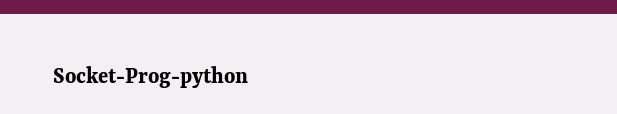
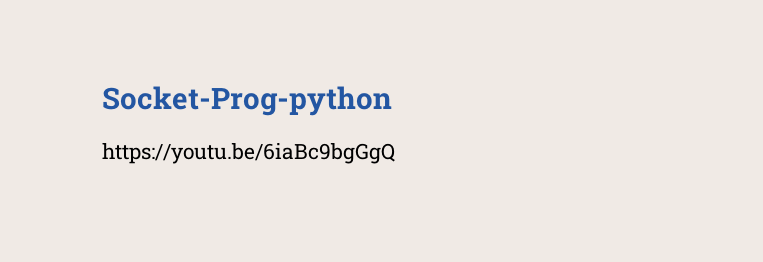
(248, 77) none -> [102,143,395,164] // https://youtu.be/6iaBc9bgGgQ

